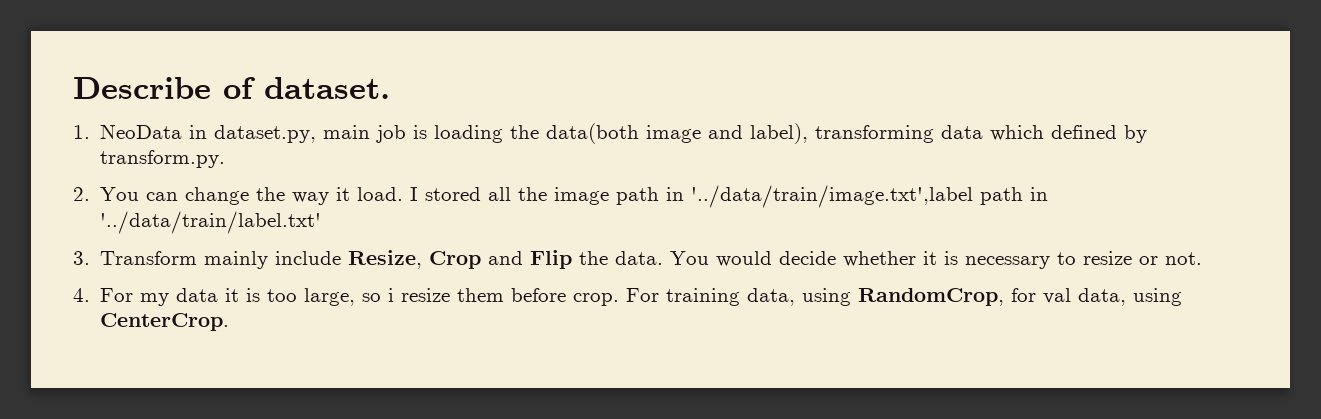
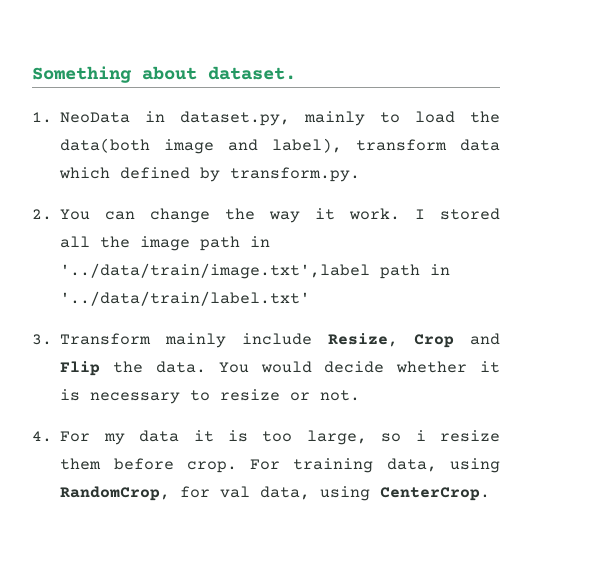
[73,77,255,99] Describe of -> [32,66,197,83] Something about
[323,125,504,143] main job is loading -> [304,111,456,126] mainly to load
[815,125,935,143] transforming -> [356,139,448,151] transform
[357,187,404,201] load. -> [349,208,401,220] work.

